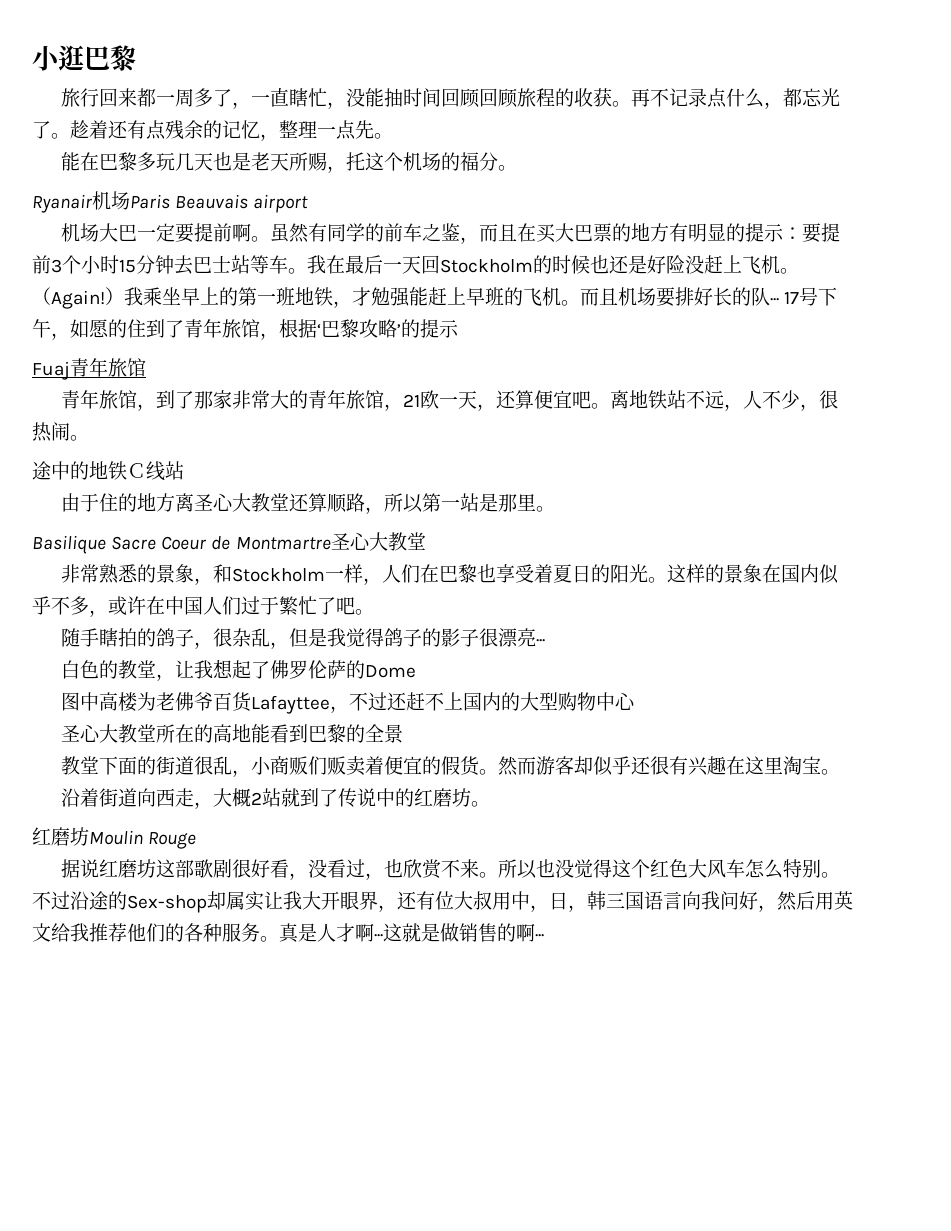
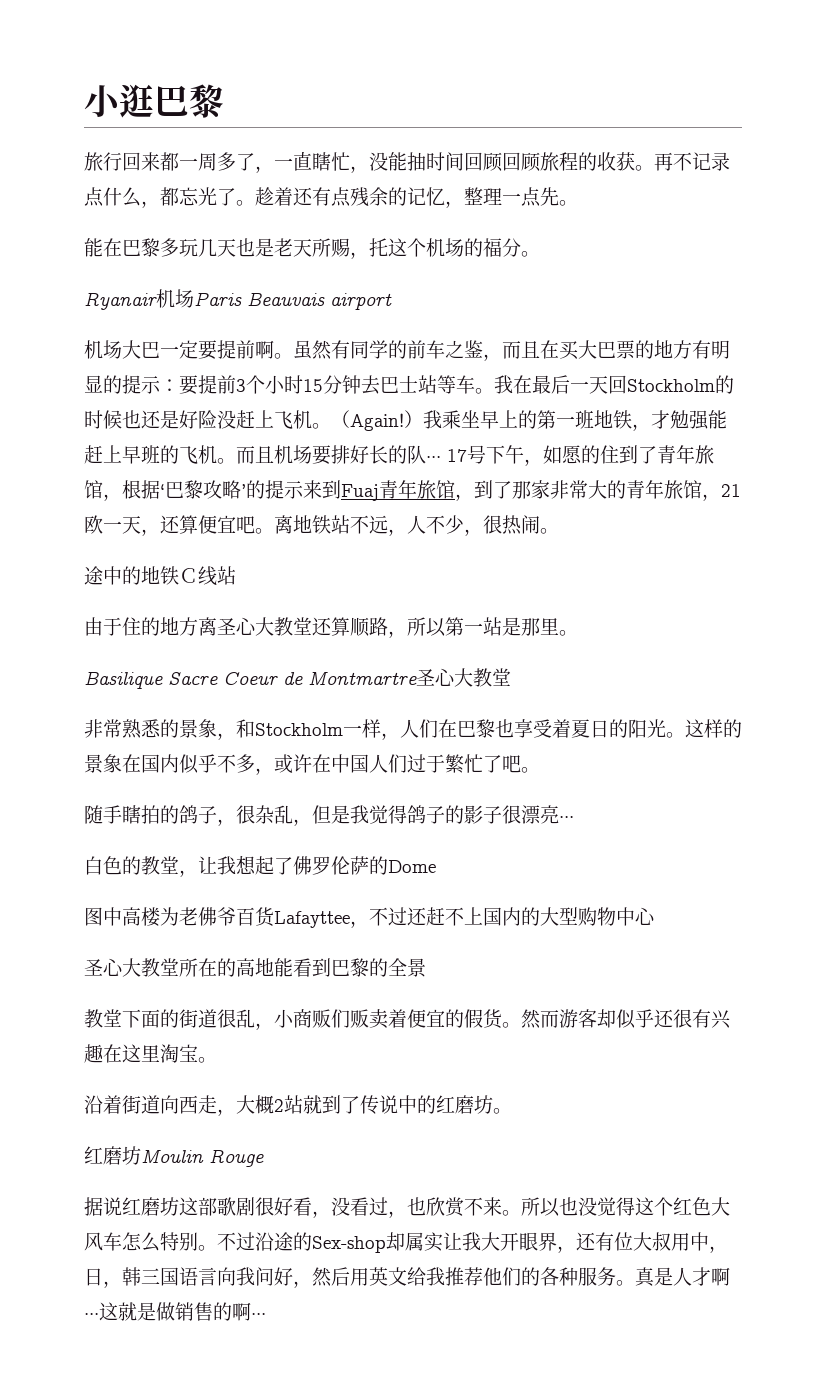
(459, 329) // -> [303,480,341,499] 来到
[60,390,137,409] // 青年旅馆 -> (455, 489) none

